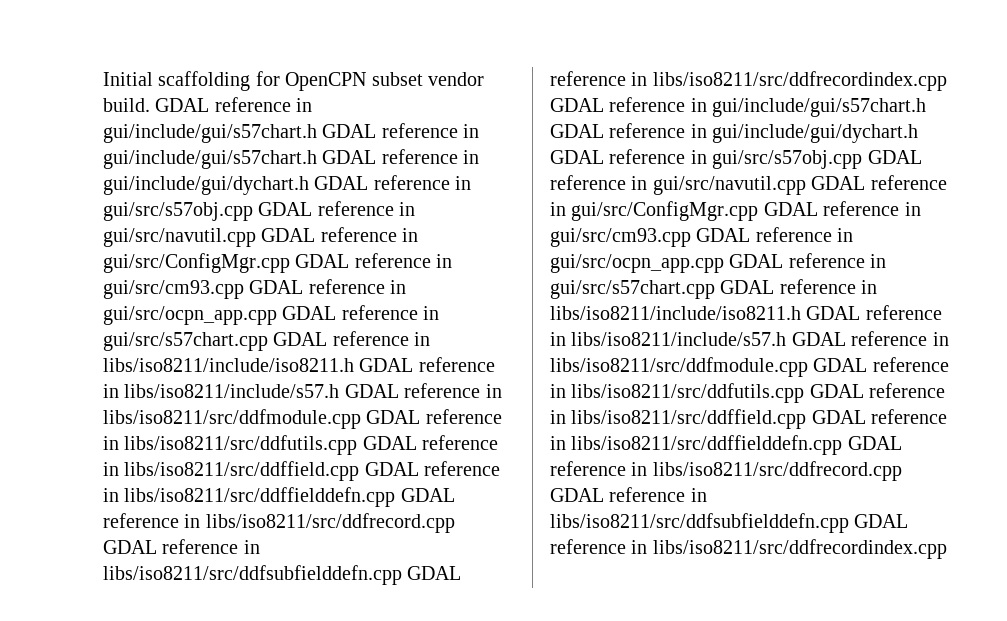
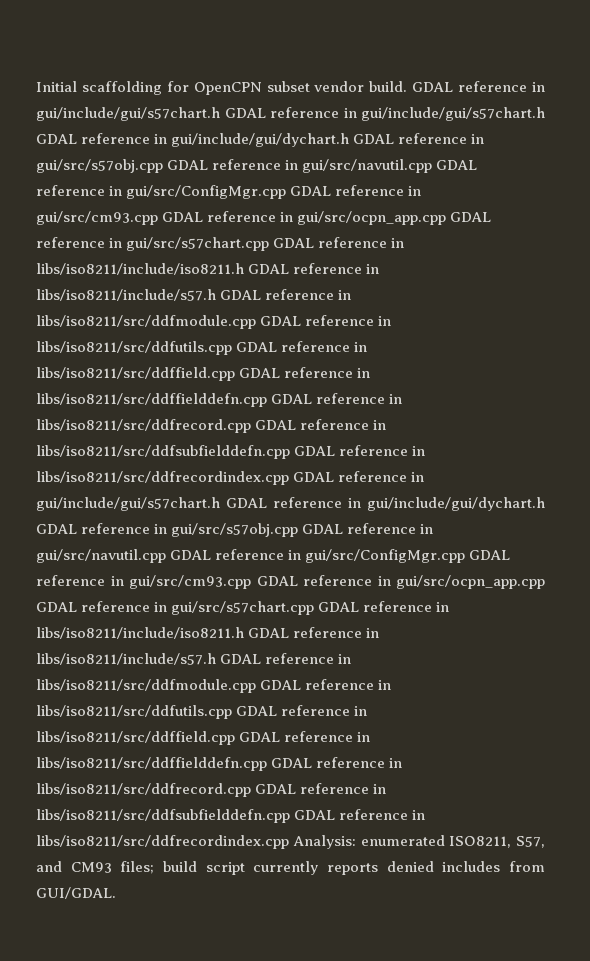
(947, 549) none -> [292,835,545,849] [36,861,545,875] [36,887,116,899] Analysis: enumerated ISO8211, S57, and CM93 files; build script currently reports denied includes from GUI/GDAL.

